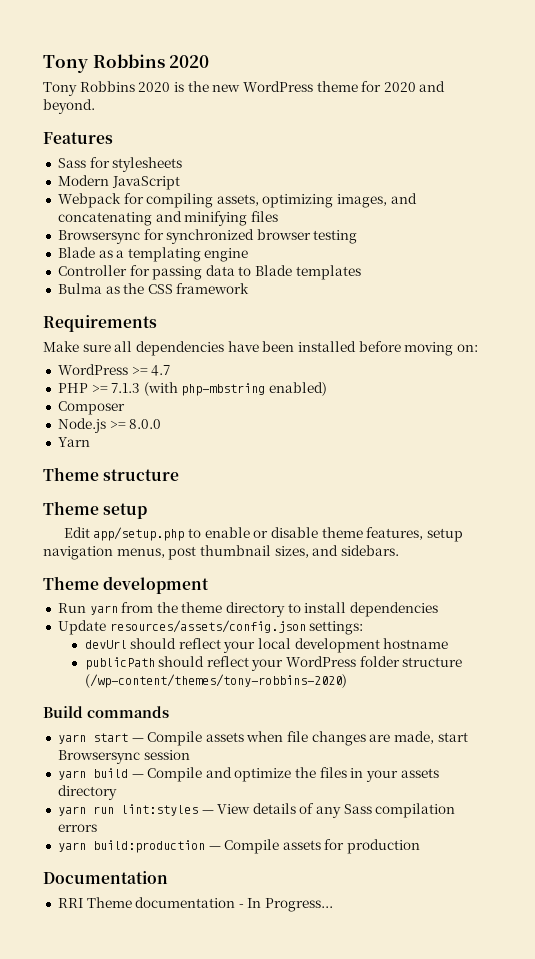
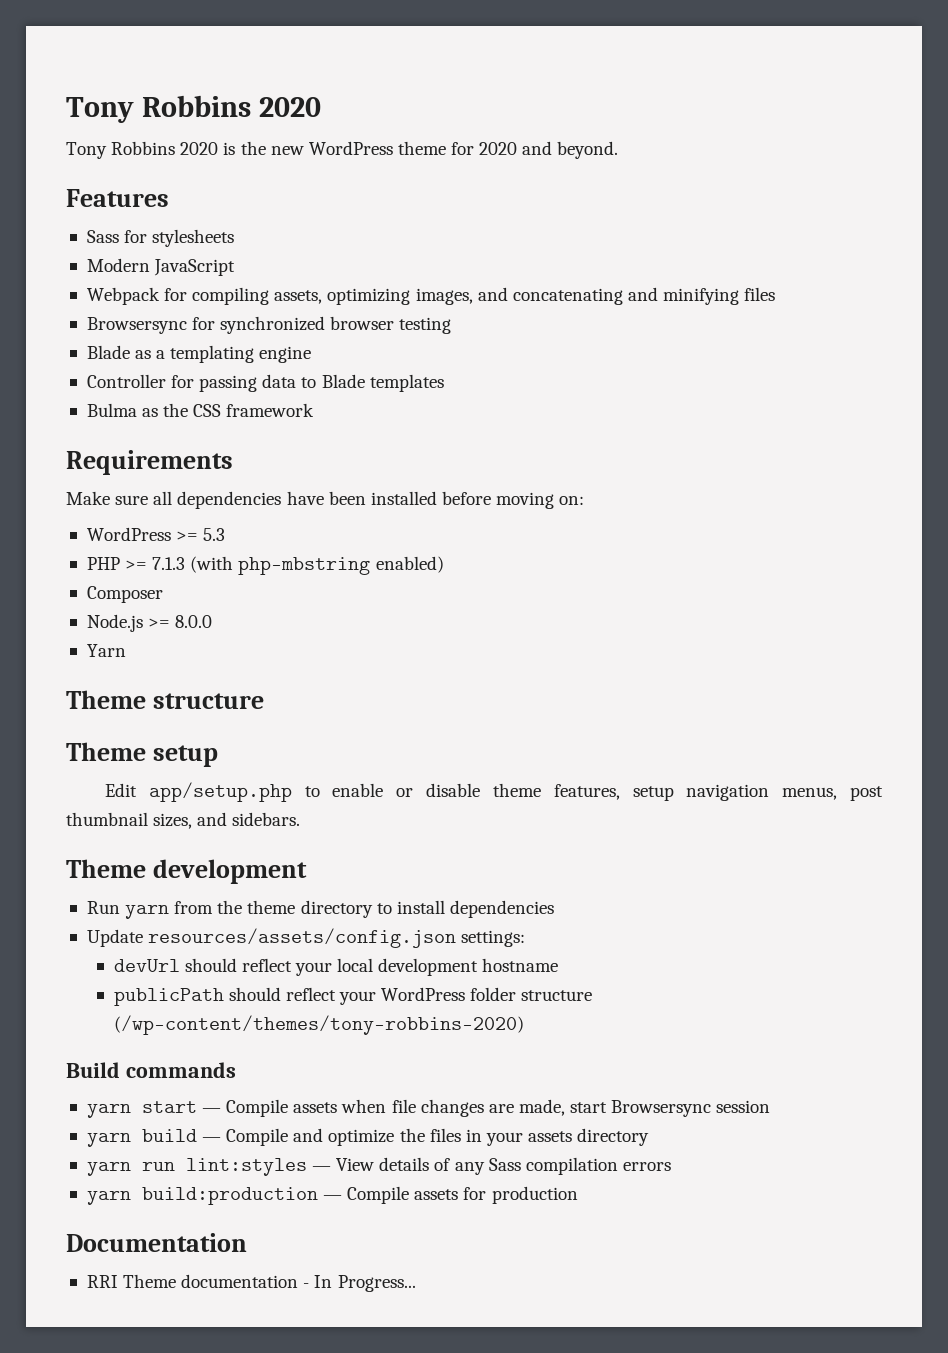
[151,365,171,376] 4.7 -> [203,528,226,541] 5.3

